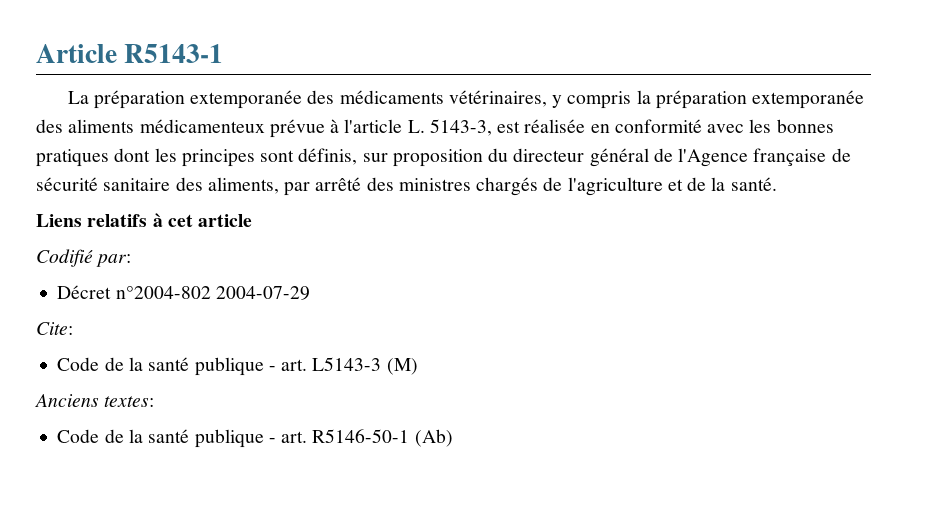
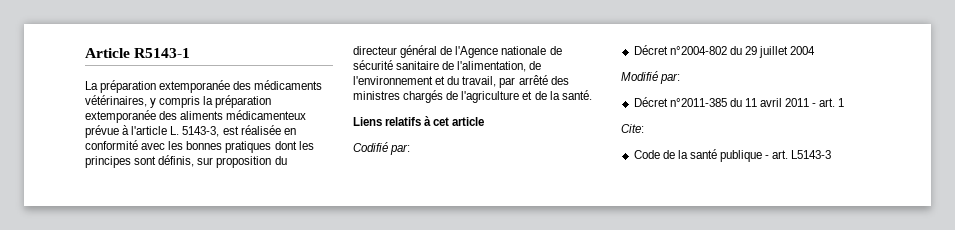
[753,148,827,166] française -> [501,46,547,55] nationale
[175,177,279,194] des aliments, -> [442,61,542,72] [353,76,497,87] de l'alimentation, de l'environnement et du travail,
[215,286,310,300] 2004-07-29 -> [729,46,816,58] [621,71,681,84] [633,97,845,107] du 29 juillet 2004 // Modifié par: // Décret n°2011-385 du 11 avril 2011 - art. 1
[386,358,418,375] [35,394,155,407] [57,429,453,448] (M) // Anciens textes: // Code de la santé publique - art. R5146-50-1 (Ab) -> (832, 154) none

